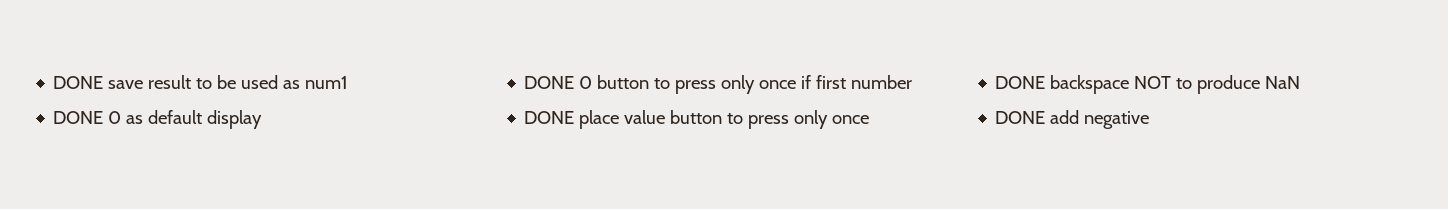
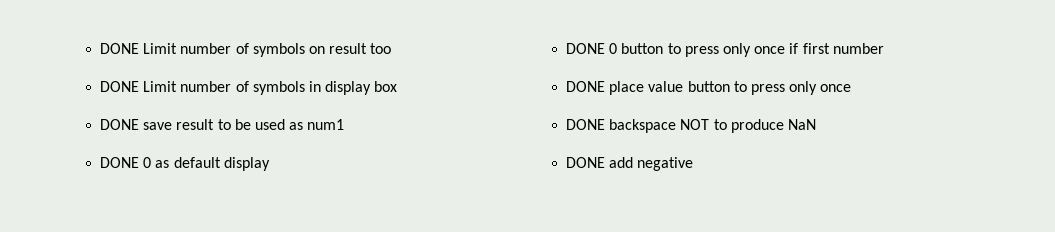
[53,76,104,89] DONE -> [100,43,392,57] [100,81,398,95] [100,119,140,130] DONE Limit number of symbols on result too // DONE Limit number of symbols in display box // DONE

